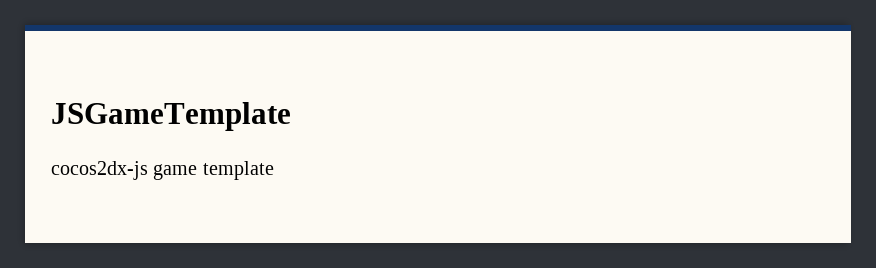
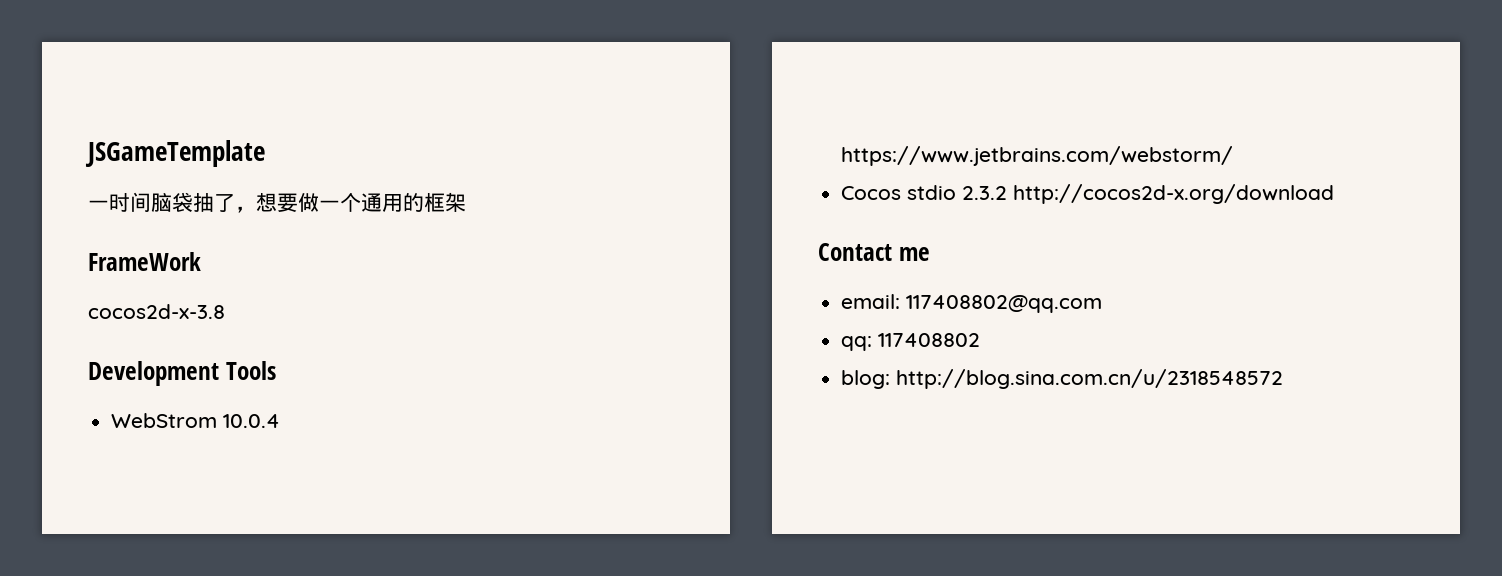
[51,161,274,180] cocos2dx-js game template -> [88,192,466,213] [88,252,201,271] [88,304,225,319] [88,361,276,386] [111,413,281,428] [841,146,1234,166] [841,184,1335,204] [818,243,930,261] [841,294,1103,313] [841,333,981,351] [841,369,1284,389] 一时间脑袋抽了，想要做一个通用的框架 // FrameWork // cocos2d-x-3.8 // Development Tools // WebStrom 10.0.4 https://www.jetbrains.com/webstorm/ // Cocos stdio 2.3.2 http://cocos2d-x.org/download // Contact me // email: 117408802@qq.com // qq: 117408802 // blog: http://blog.sina.com.cn/u/2318548572

